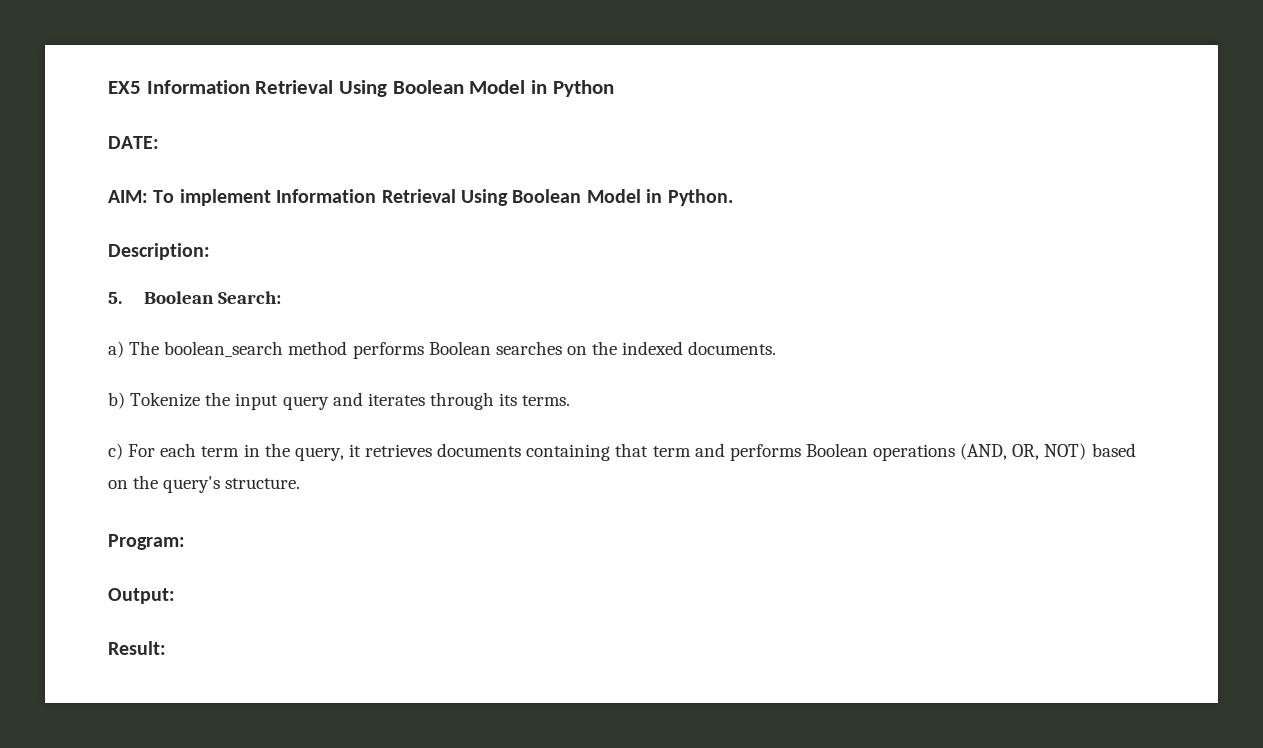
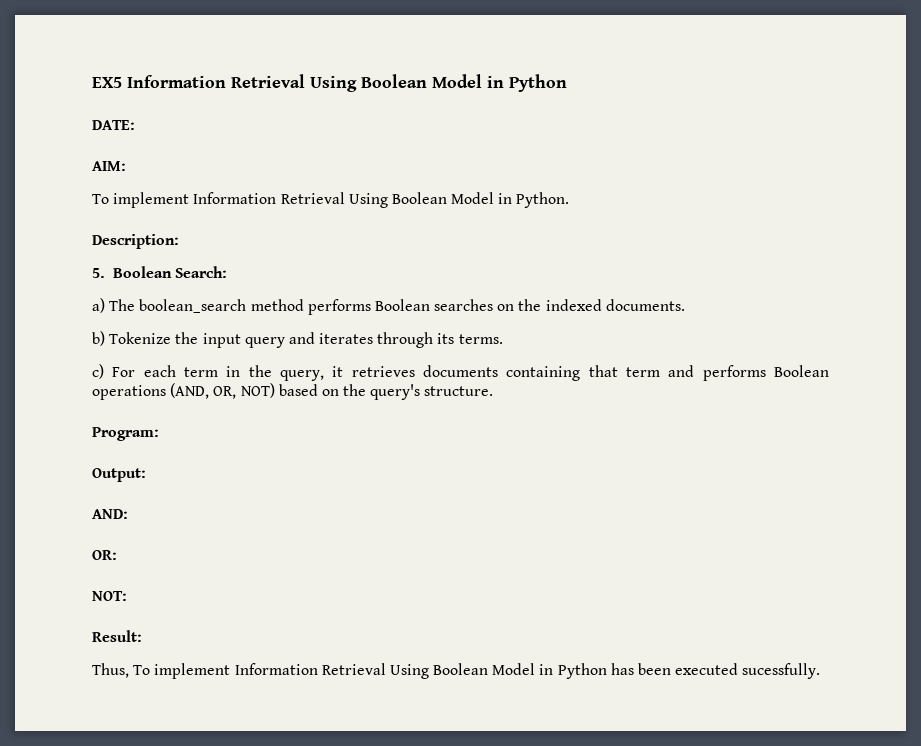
(148, 196) none -> (126, 166) //
[108,641,166,655] Result: -> [92,509,128,519] [92,550,117,560] [92,591,127,601] [92,630,142,642] [92,663,821,679] AND: // OR: // NOT: // Result: // Thus, To implement Information Retrieval Using Boolean Model in Python has been executed sucessfully.

